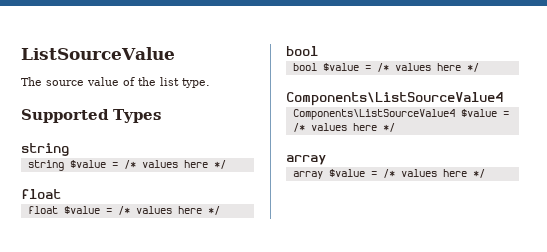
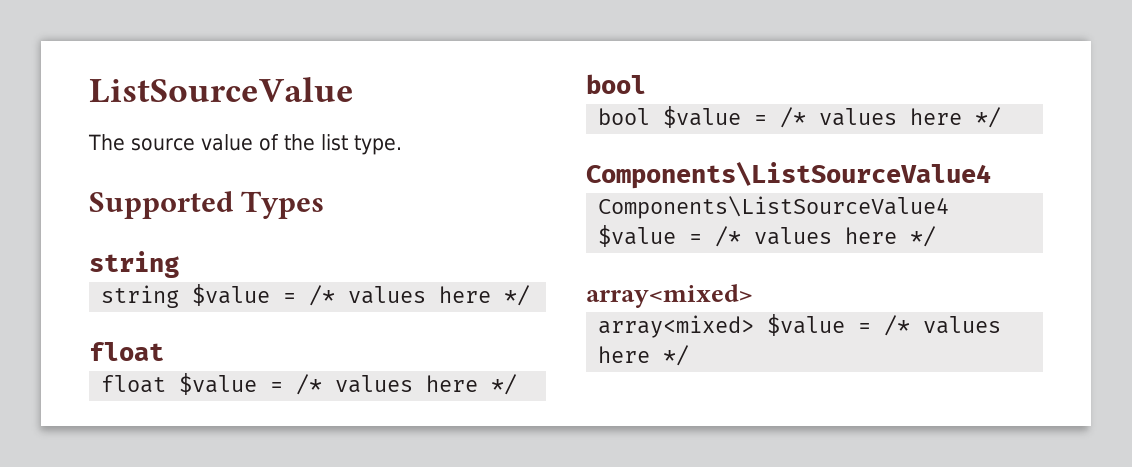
[286,155,326,165] [292,171,323,179] array // array -> [586,284,753,308] [598,315,755,338] array<mixed> // array<mixed>

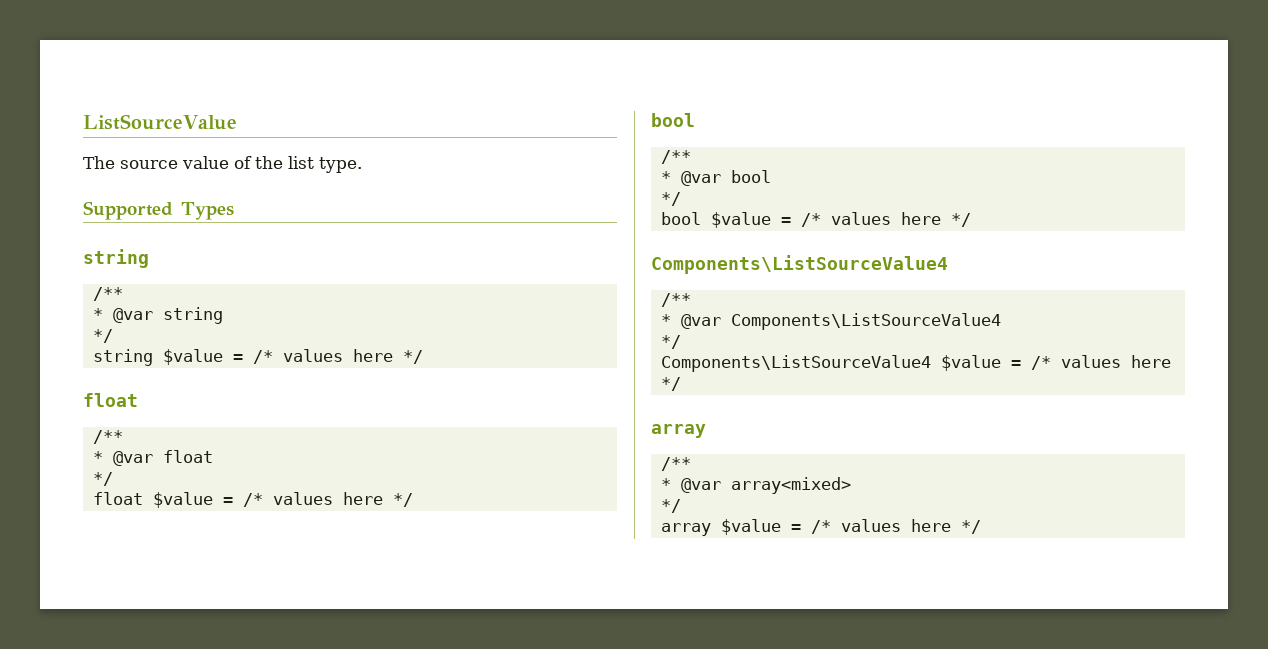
(179, 264) none -> [92,287,123,301] [92,307,223,324] [92,329,113,343] // /** // * @var string // */
(164, 351) none -> [92,430,123,444] [92,450,213,466] [92,472,113,486] // /** // * @var float // */
(646, 84) none -> [660,150,691,164] [660,170,771,186] [660,192,681,206] // /** // * @var bool // */
(991, 175) none -> [660,293,691,307] [660,313,1001,330] [660,335,681,349] // /** // * @var Components\ListSourceValue4 // */
(937, 236) none -> [651,424,706,438] [660,457,691,471] [660,478,721,493] array // /** // * @var
[598,315,755,338] array<mixed> -> [660,499,681,513] [660,523,711,536] */ // array

